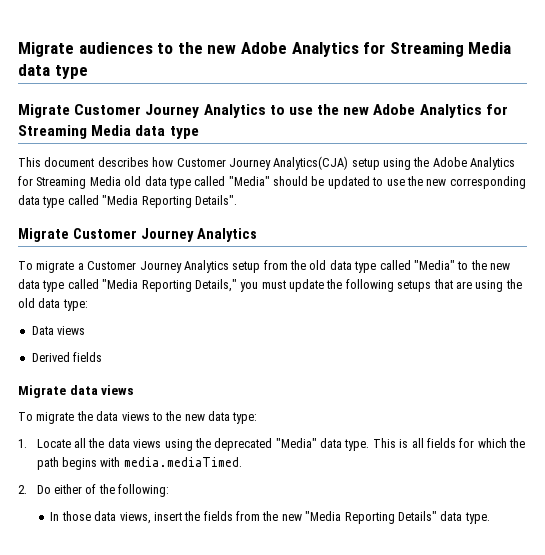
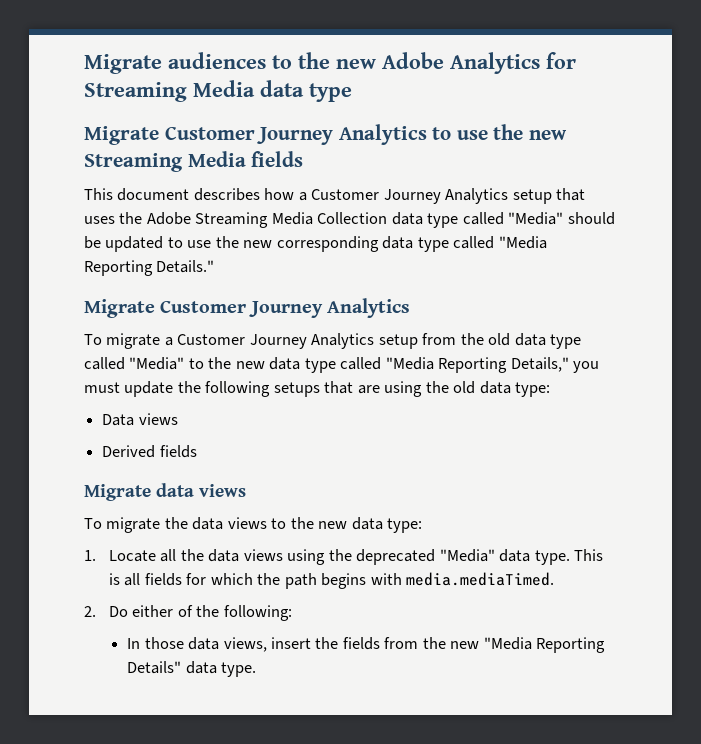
[373,104,508,118] [18,125,199,139] Adobe Analytics for Streaming Media data type -> [84,151,304,172] Streaming Media fields
[176,156,516,170] [18,176,142,189] Customer Journey Analytics(CJA) setup using the Adobe Analytics for Streaming Media old -> [298,188,586,204] [84,212,388,228] a Customer Journey Analytics setup that uses the Adobe Streaming Media Collection
[194,195,237,205] Details". -> [156,260,215,273] Details."

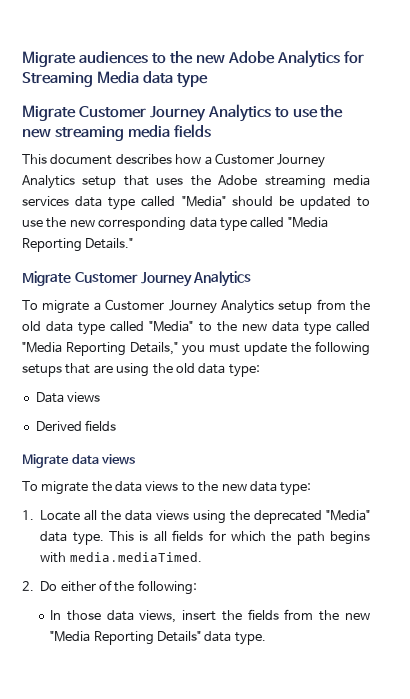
[84,151,246,172] Streaming Media -> [54,125,170,141] streaming media
[195,212,388,228] Streaming Media Collection -> [264,175,370,189] [22,196,69,207] streaming media services

